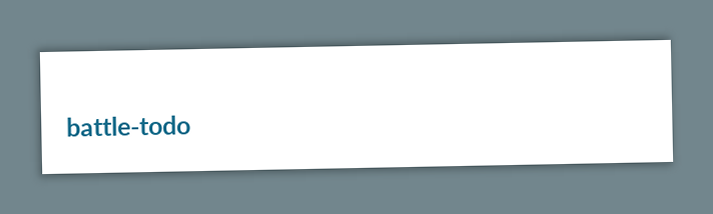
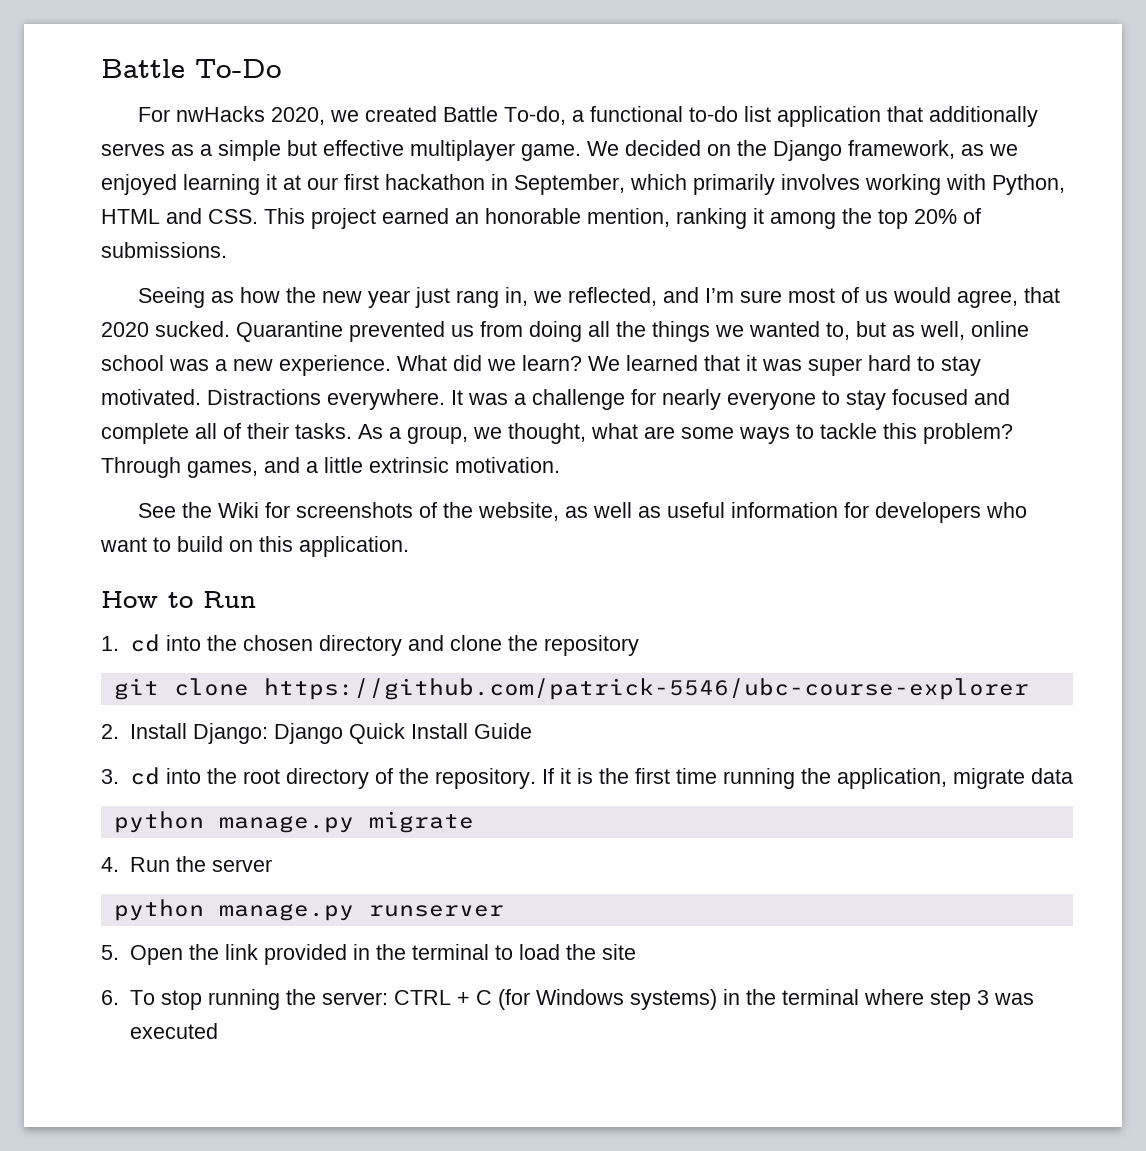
[66,115,191,137] battle-todo -> [101,59,282,78] [137,106,1038,127] [101,140,1018,161] [101,174,1065,195] [101,208,981,229] [101,242,227,258] [137,287,1060,308] [101,321,1029,342] [101,355,981,376] [101,389,1010,410] [101,423,1013,444] [101,457,560,478] [137,502,1027,523] [100,536,409,557] [101,591,256,608] [101,634,639,656] [113,678,1029,700] [101,723,532,744] [101,767,1073,789] [113,811,474,833] [101,856,272,872] [113,899,504,921] [101,944,636,965] [101,989,1034,1010] [129,1023,218,1039] Battle To-Do // For nwHacks 2020, we created Battle To-do, a functional to-do list application that additionally serves as a simple but effective multiplayer game. We decided on the Django framework, as we enjoyed learning it at our first hackathon in September, which primarily involves working with Python, HTML and CSS. This project earned an honorable mention, ranking it among the top 20% of submissions. // Seeing as how the new year just rang in, we reflected, and I’m sure most of us would agree, that 2020 sucked. Quarantine prevented us from doing all the things we wanted to, but as well, online school was a new experience. What did we learn? We learned that it was super hard to stay motivated. Distractions everywhere. It was a challenge for nearly everyone to stay focused and complete all of their tasks. As a group, we thought, what are some ways to tackle this problem? Through games, and a little extrinsic motivation. // See the Wiki for screenshots of the website, as well as useful information for developers who want to build on this application. // How to Run // 1. cd into the chosen directory and clone the repository // git clone https://github.com/patrick-5546/ubc-course-explorer // 2. Install Django: Django Quick Install Guide // 3. cd into the root directory of the repository. If it is the first time running the application, migrate data // python manage.py migrate // 4. Run the server // python manage.py runserver // 5. Open the link provided in the terminal to load the site // 6. To stop running the server: CTRL + C (for Windows systems) in the terminal where step 3 was executed

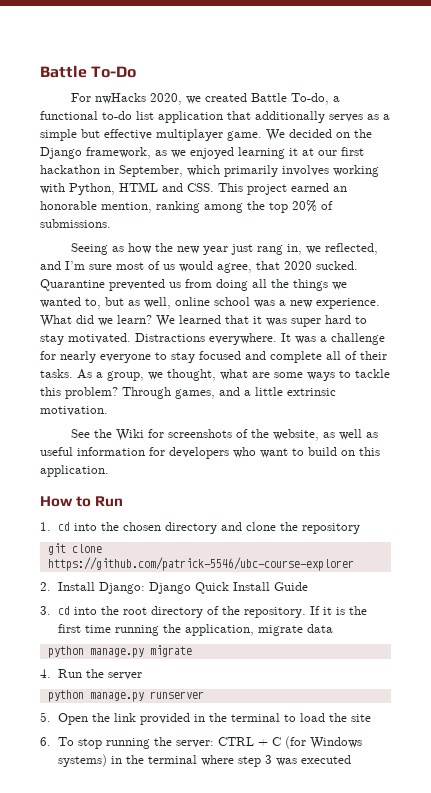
[753,208,764,224] it -> (200, 207) none

